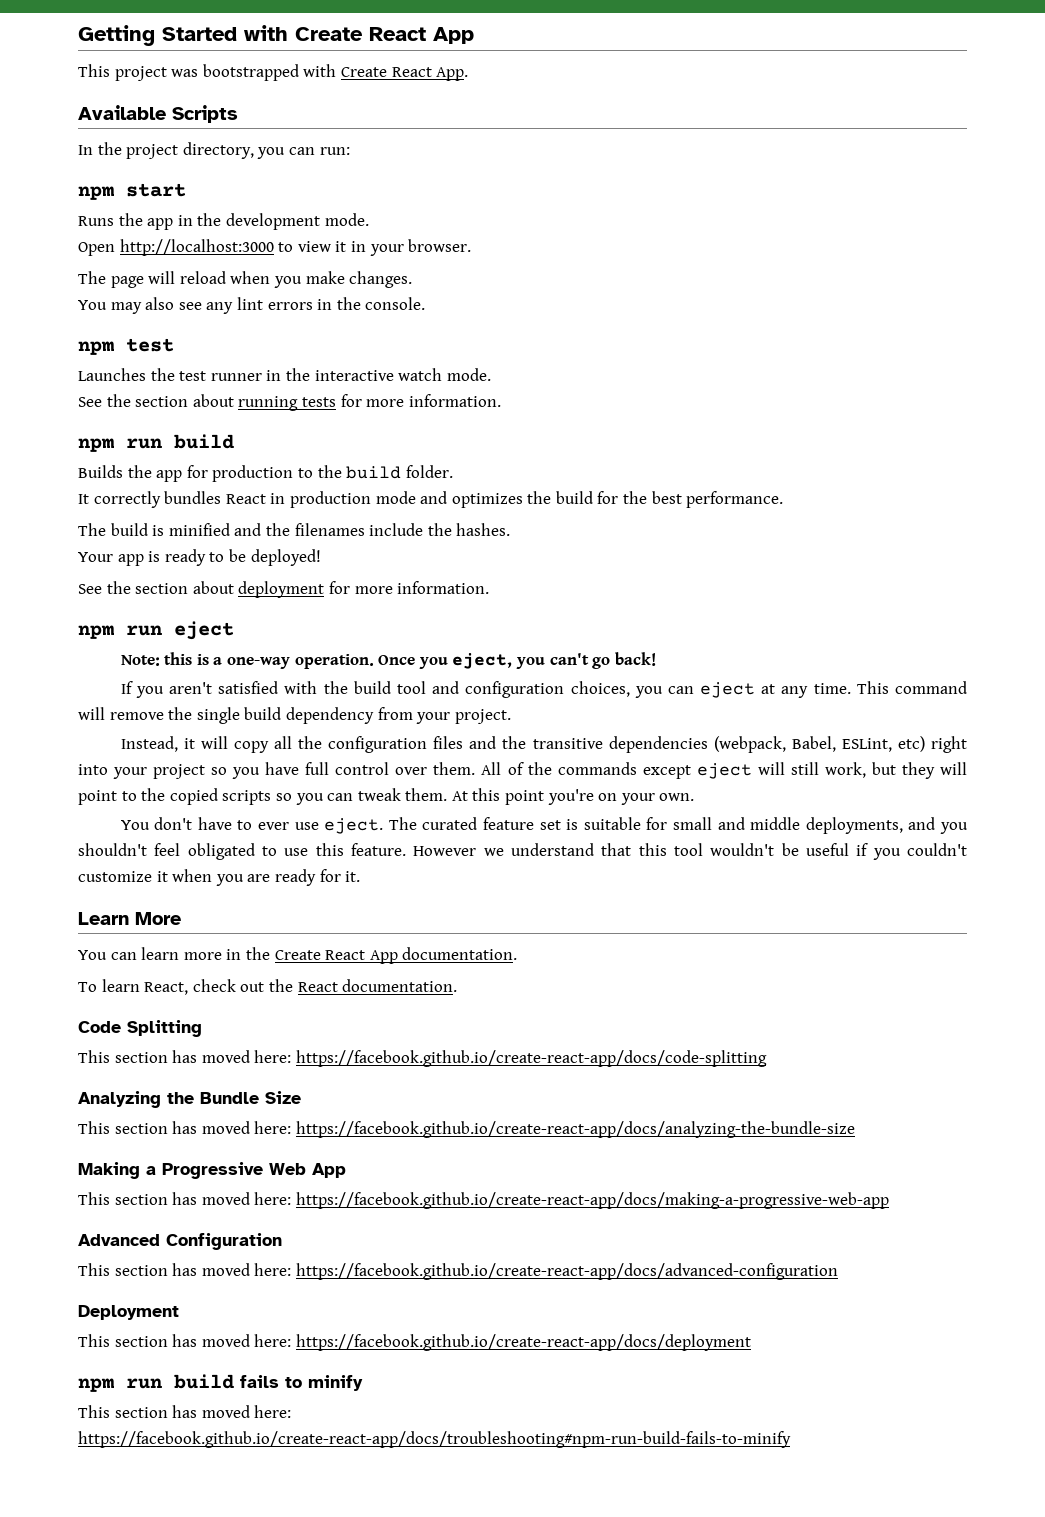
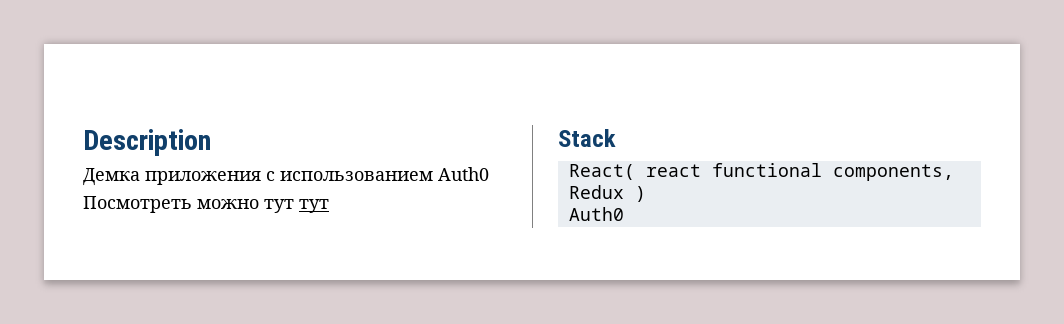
[78,25,474,46] [78,64,469,81] [78,105,238,123] [78,142,350,159] [78,183,186,200] [78,213,369,230] [78,239,472,256] [78,271,413,288] [78,297,426,314] [78,338,174,355] [78,368,491,381] [78,394,501,411] [78,434,234,452] [78,465,453,482] [78,491,784,508] [78,523,511,536] [78,549,321,566] [78,581,490,598] [78,621,234,640] [120,652,656,669] [120,681,968,698] [78,707,511,724] [120,736,967,753] [78,762,967,779] [78,788,695,805] [120,817,969,834] [78,843,968,860] [78,869,361,886] [78,912,181,925] [78,947,518,964] [78,979,458,995] [78,1020,202,1037] [78,1050,767,1067] [78,1091,301,1108] [78,1121,855,1138] [78,1162,346,1179] [78,1192,889,1209] [78,1233,282,1250] [78,1263,838,1280] [78,1305,179,1320] [78,1334,751,1351] [78,1374,363,1392] [78,1405,292,1418] [78,1431,791,1448] Getting Started with Create React App // This project was bootstrapped with Create React App. // Available Scripts // In the project directory, you can run: // npm start // Runs the app in the development mode. // Open http://localhost:3000 to view it in your browser. // The page will reload when you make changes. // You may also see any lint errors in the console. // npm test // Launches the test runner in the interactive watch mode. // See the section about running tests for more information. // npm run build // Builds the app for production to the build folder. // It correctly bundles React in production mode and optimizes the build for the best performance. // The build is minified and the filenames include the hashes. // Your app is ready to be deployed! // See the section about deployment for more information. // npm run eject // Note: this is a one-way operation. Once you eject, you can't go back! // If you aren't satisfied with the build tool and configuration choices, you can eject at any time. This command will remove the single build dependency from your project. // Instead, it will copy all the configuration files and the transitive dependencies (webpack, Babel, ESLint, etc) right into your project so you have full control over them. All of the commands except eject will still work, but they will point to the copied scripts so you can tweak them. At this point you're on your own. // You don't have to ever use eject. The curated feature set is suitable for small and middle deployments, and you shouldn't feel obligated to use this feature. However we understand that this tool wouldn't be useful if you couldn't customize it when you are ready for it. // Learn More // You can learn more in the Create React App documentation. // To learn React, check out the React documentation. // Code Splitting // This section has moved here: https://facebook.github.io/create-react-app/docs/code-splitting // Analyzing the Bundle Size // This section has moved here: https://facebook.github.io/create-react-app/docs/analyzing-the-bundle-size // Making a Progressive Web App // This section has moved here: https://facebook.github.io/create-react-app/docs/making-a-progressive-web-app // Advanced Configuration // This section has moved here: https://facebook.github.io/create-react-app/docs/advanced-configuration // Deployment // This section has moved here: https://facebook.github.io/create-react-app/docs/deployment // npm run build fails to minify // This section has moved here: https://facebook.github.io/create-react-app/docs/troubleshooting#npm-run-build-fails-to-minify -> [83,129,211,156] [83,167,489,186] [83,196,329,213] [558,129,616,147] [568,163,954,181] [568,185,646,202] [568,207,624,221] Description // Демка приложения с использованием Auth0 // Посмотреть можно тут тут // Stack // React( react functional components, Redux ) // Auth0

